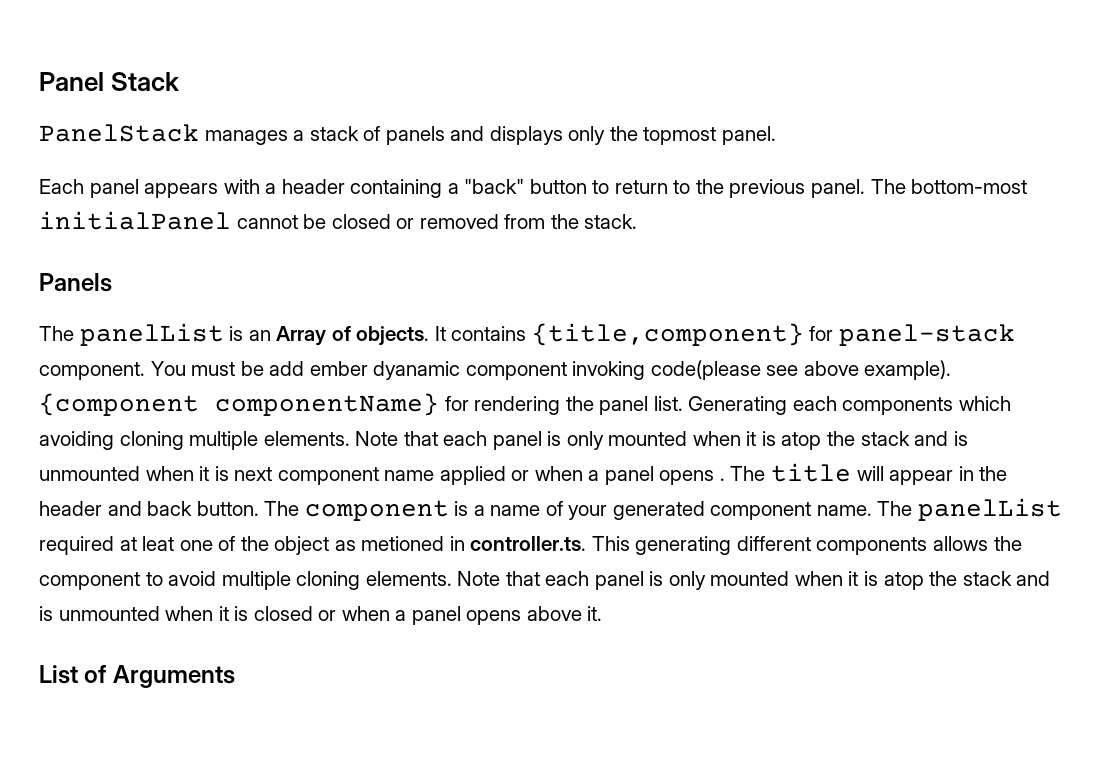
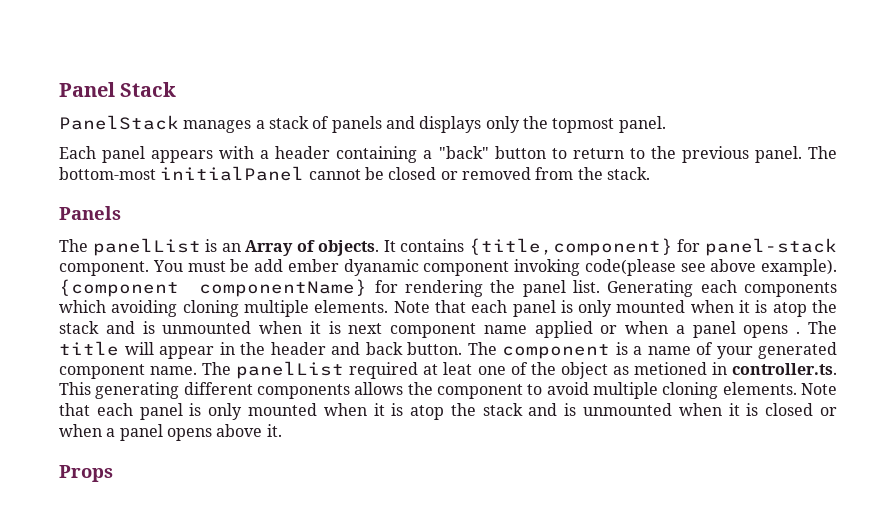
[39,665,235,688] List of Arguments -> [59,465,113,482] Props

